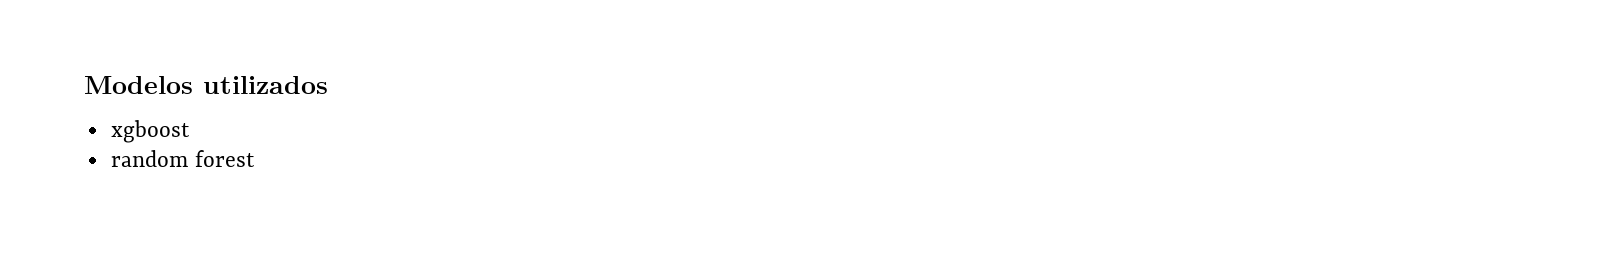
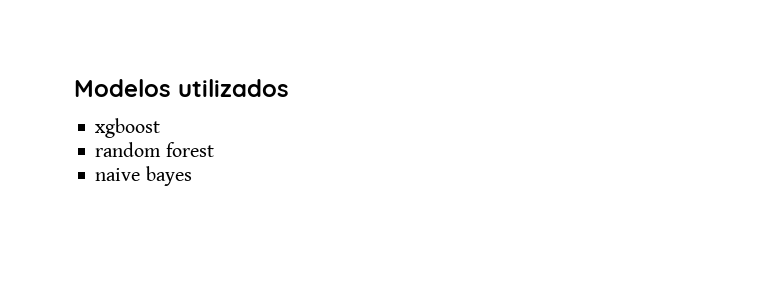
(255, 158) none -> [95,166,192,186] // naive bayes

